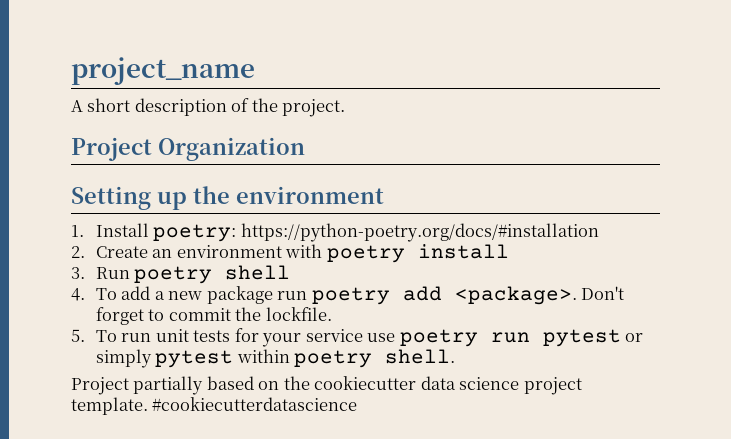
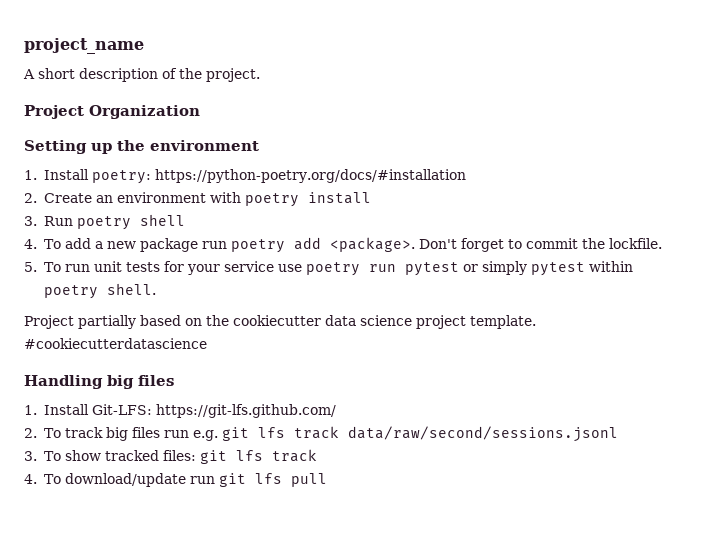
(358, 404) none -> [24,375,174,389] [24,404,336,418] [24,426,618,442] [24,449,317,464] [24,473,327,487] // Handling big files // 1. Install Git-LFS: https://git-lfs.github.com/ // 2. To track big files run e.g. git lfs track data/raw/second/sessions.jsonl // 3. To show tracked files: git lfs track // 4. To download/update run git lfs pull

